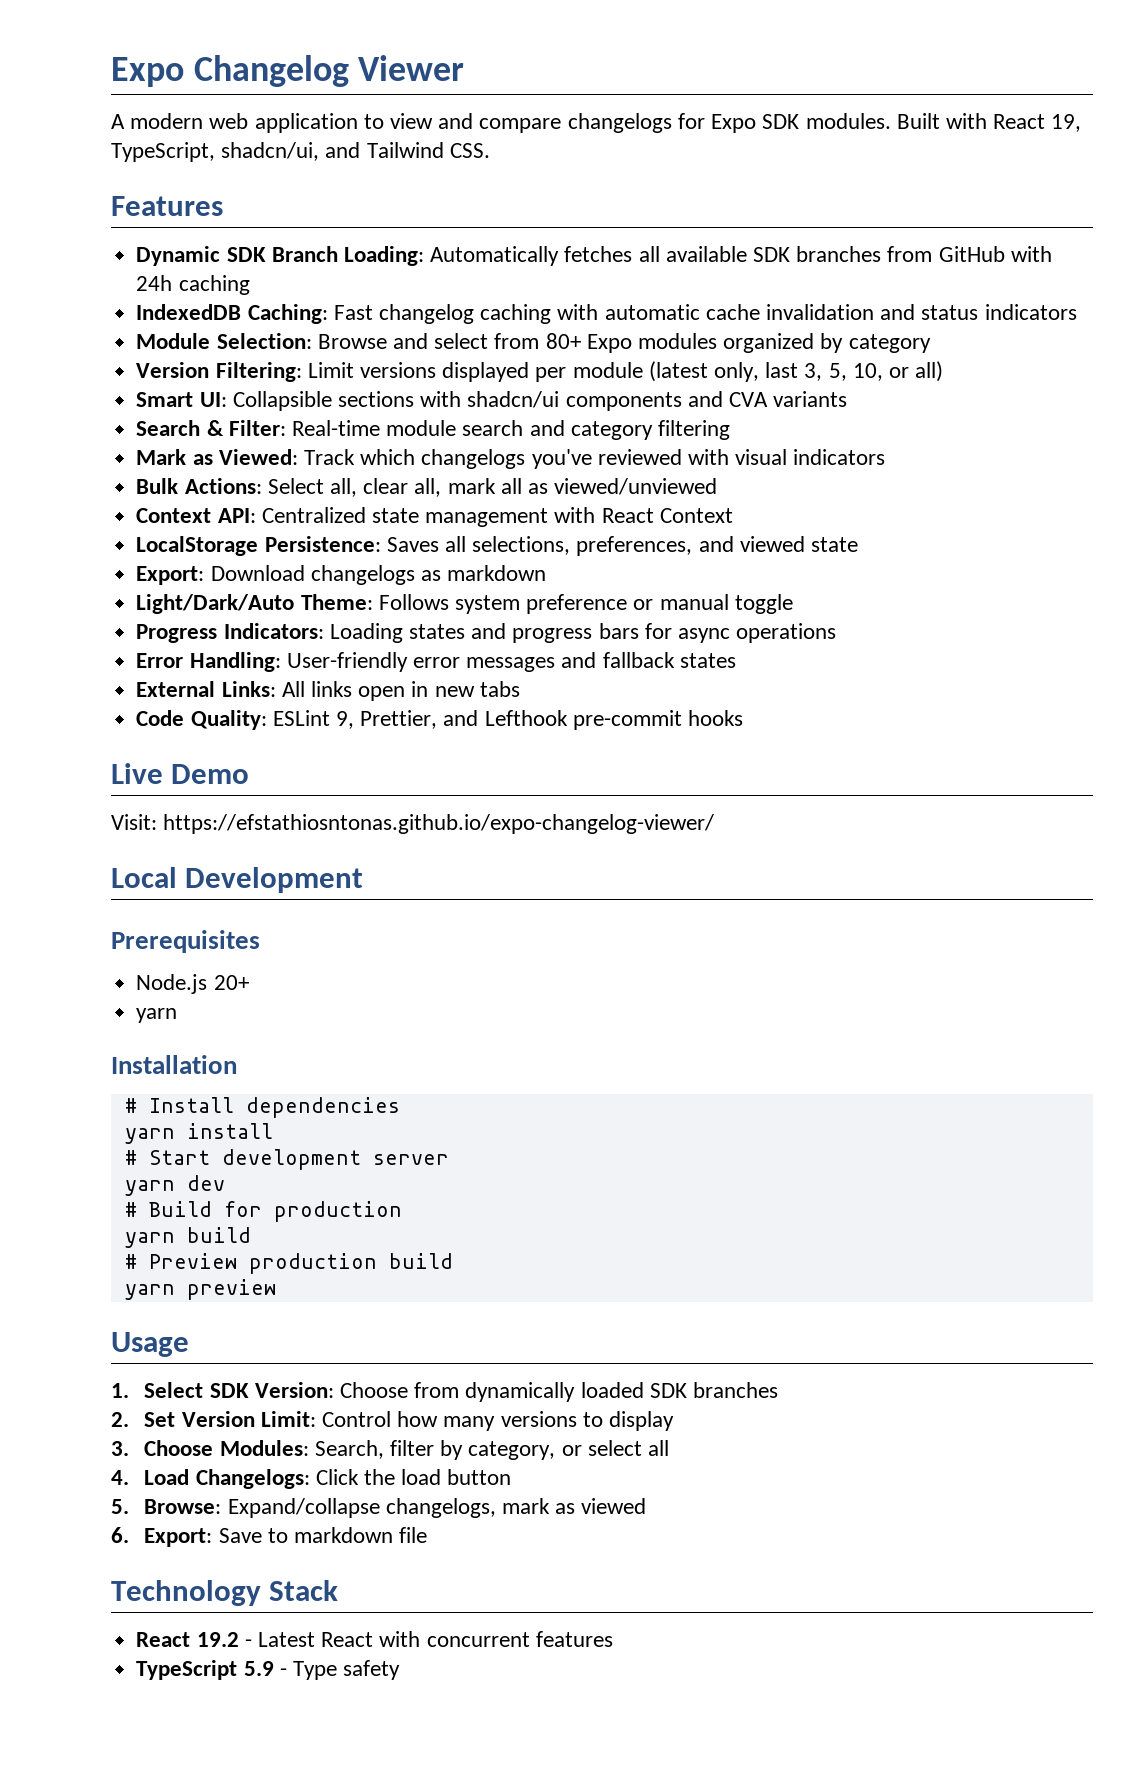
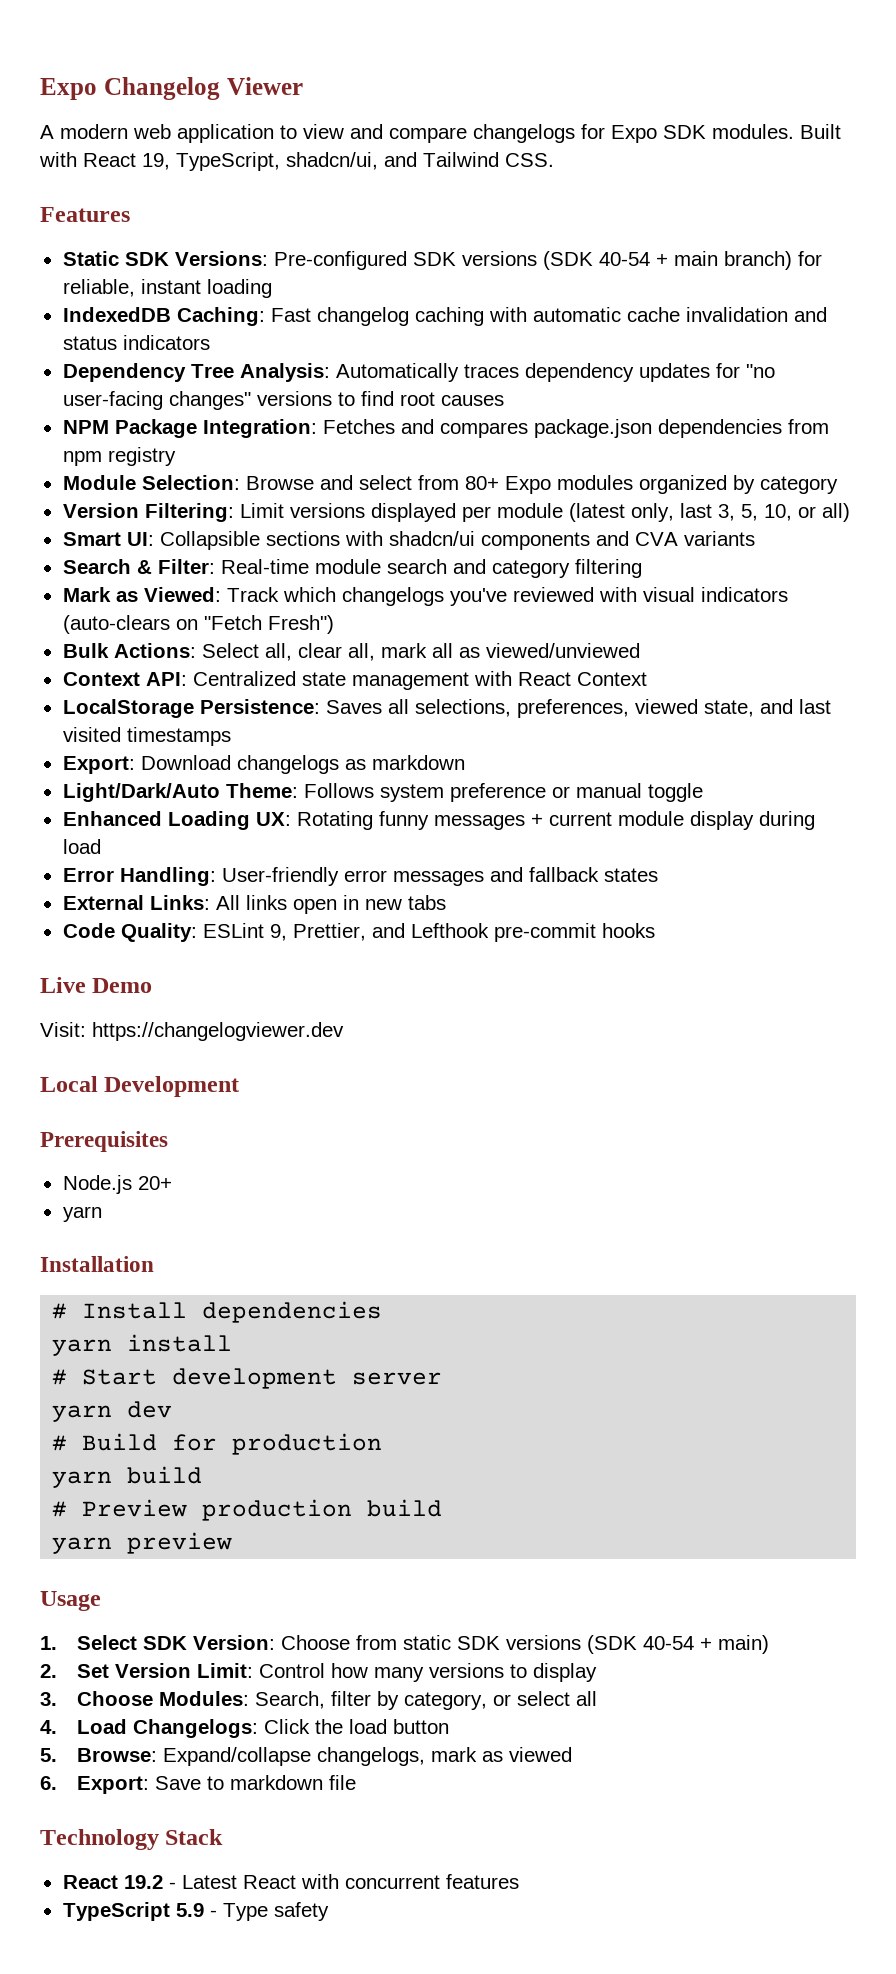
[136,246,1052,266] [136,275,250,295] Dynamic SDK Branch Loading: Automatically fetches all available SDK branches from GitHub with 24h caching -> [62,251,822,270] [62,279,272,298] Static SDK Versions: Pre-configured SDK versions (SDK 40-54 + main branch) for reliable, instant loading
(1077, 312) none -> [62,363,775,382] [62,391,504,410] [62,419,829,438] [62,447,176,466] // Dependency Tree Analysis: Automatically traces dependency updates for "no user-facing changes" versions to find root causes // NPM Package Integration: Fetches and compares package.json dependencies from npm registry
(886, 457) none -> [62,615,334,634] (auto-clears on "Fetch Fresh")
[698,536,858,552] and viewed state -> [634,699,831,717] [62,727,231,746] viewed state, and last visited timestamps
[136,623,837,643] Progress Indicators: Loading states and progress bars for async operations -> [62,811,815,830] [62,839,101,854] Enhanced Loading UX: Rotating funny messages + current module display during load
[163,814,715,834] https://efstathiosntonas.github.io/expo-changelog-viewer/ -> [92,1022,344,1041] https://changelogviewer.dev
[465,1382,779,1402] dynamically loaded SDK branches -> [402,1635,769,1654] static SDK versions (SDK 40-54 + main)

